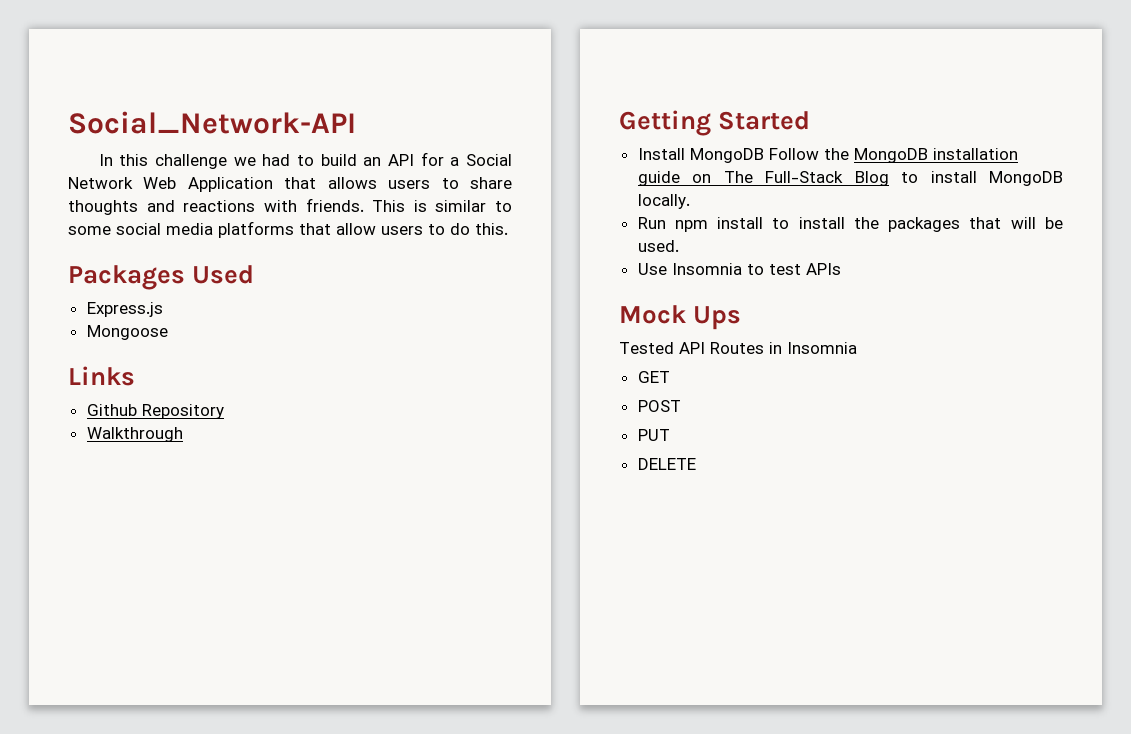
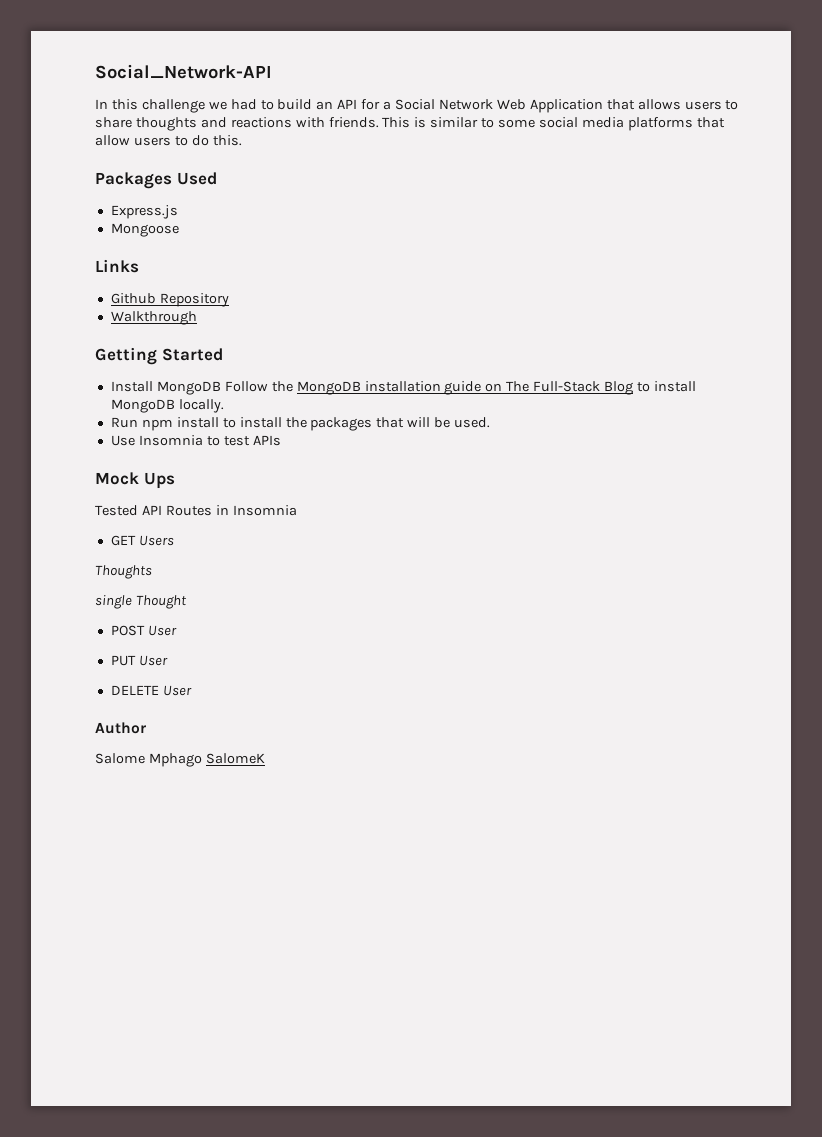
(670, 377) none -> [138,535,174,546] [95,565,152,579] [95,595,187,609] Users // Thoughts // single Thought
(681, 406) none -> [147,625,177,636] User
(670, 435) none -> [138,655,168,666] User
(696, 464) none -> [162,685,192,696] [95,722,146,734] [95,753,265,767] User // Author // Salome Mphago SalomeK

